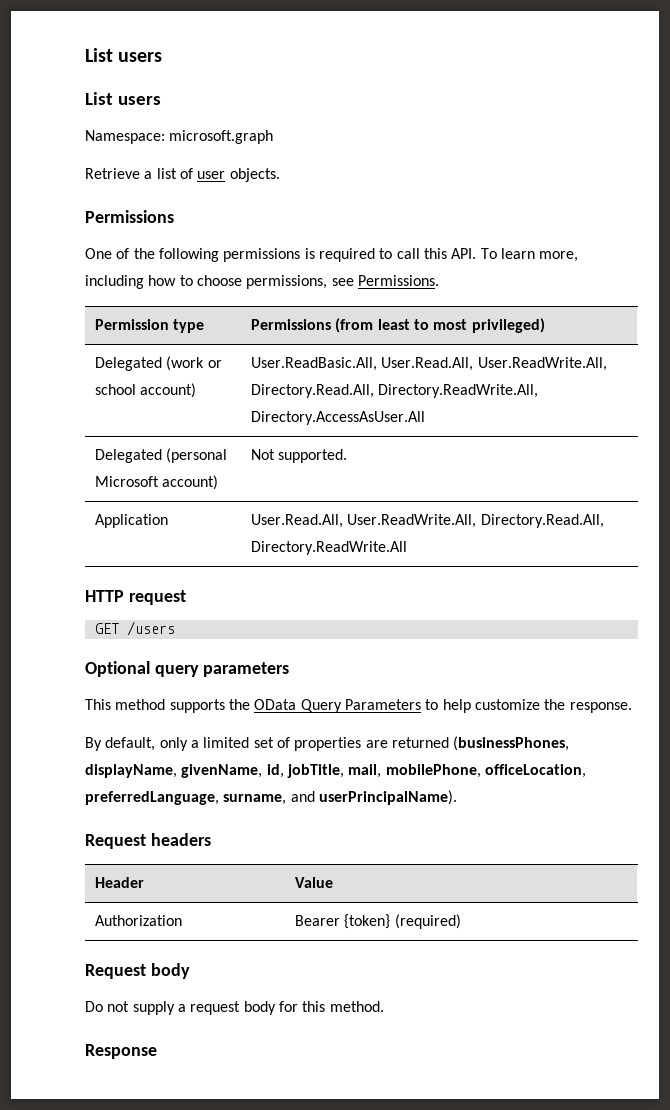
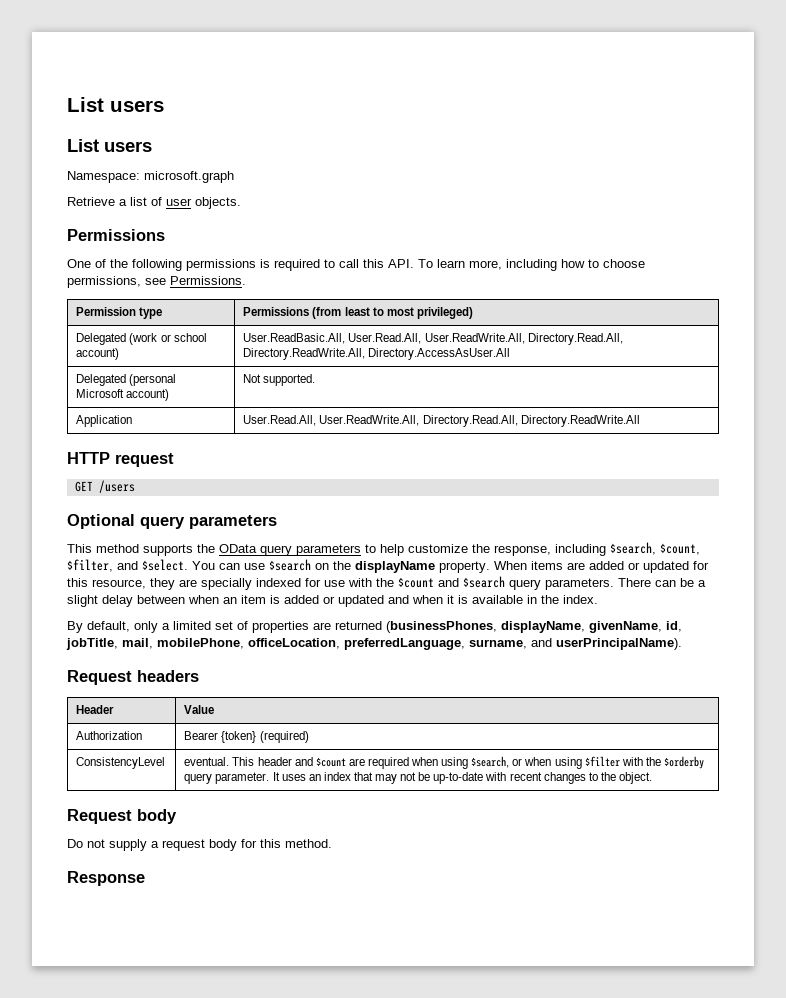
[300,699,421,713] Query Parameters -> [260,544,361,556] query parameters
[569,702,632,713] response. -> [494,542,700,556] [67,559,709,573] [67,576,706,590] [67,595,598,607] response, including $search, $count, $filter, and $select. You can use $search on the displayName property. When items are added or updated for this resource, they are specially indexed for use with the $count and $search query parameters. There can be a slight delay between when an item is added or updated and when it is available in the index.
(461, 921) none -> [76,757,166,769] [184,756,705,769] [184,772,653,784] // ConsistencyLevel | eventual. This header and $count are required when using $search, or when using $filter with the $orderby query parameter. It uses an index that may not be up-to-date with recent changes to the object.

